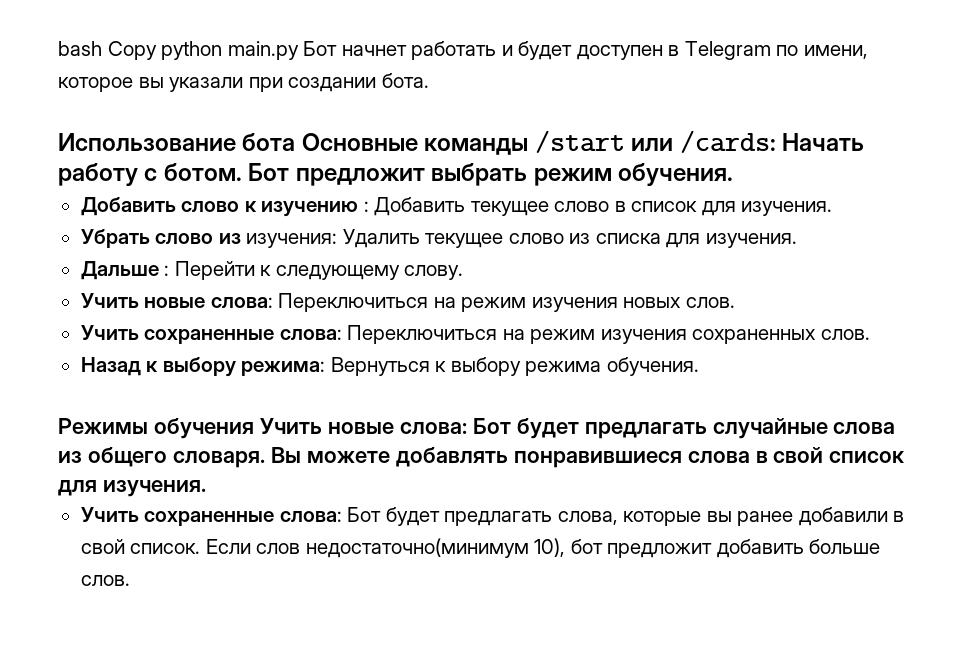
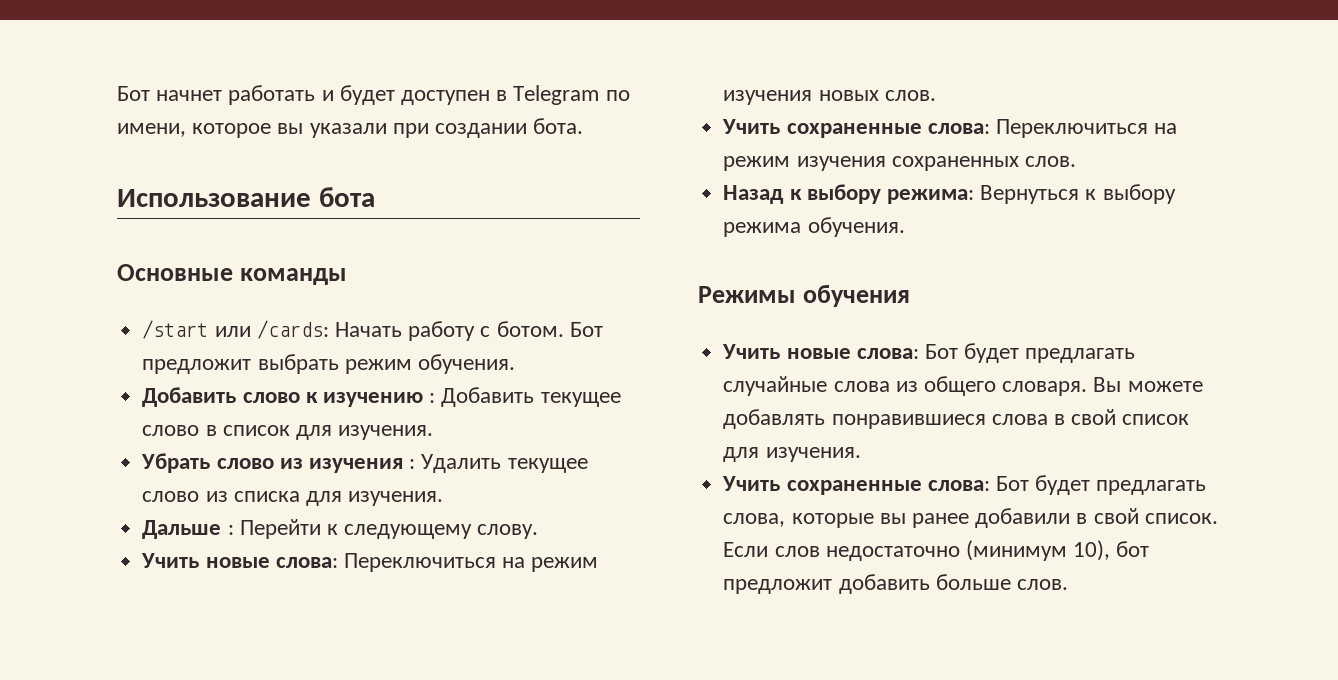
[58,41,299,60] bash Copy python main.py -> (117, 93) none
(296, 142) none -> (375, 197) //
(529, 146) none -> (348, 276) //
[246,233,338,248] изучения: -> [308,458,416,473] изучения :
(254, 428) none -> (911, 295) //
[305,538,529,558] недостаточно(минимум -> [825,540,1067,561] недостаточно (минимум

